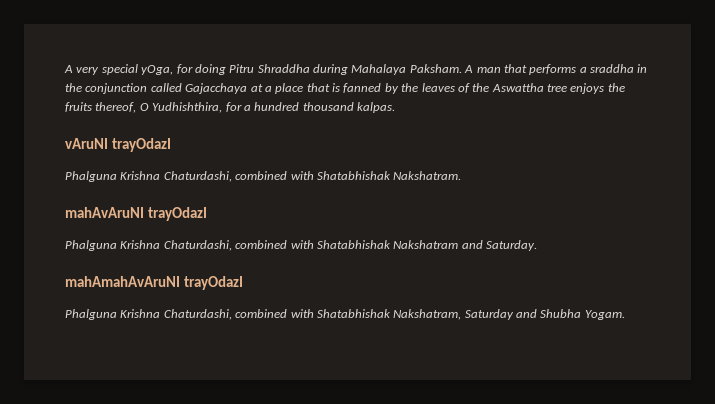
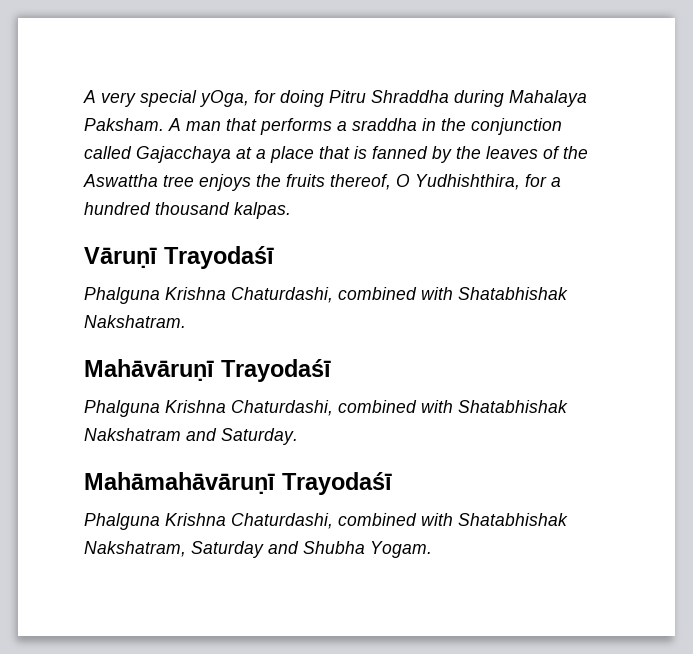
[65,138,171,152] vAruNI trayOdazI -> [84,246,274,269] Vāruṇī Trayodaśī
[65,207,207,221] mahAvAruNI trayOdazI -> [84,359,331,382] Mahāvāruṇī Trayodaśī
[65,276,243,290] mahAmahAvAruNI trayOdazI -> [84,472,392,495] Mahāmahāvāruṇī Trayodaśī

